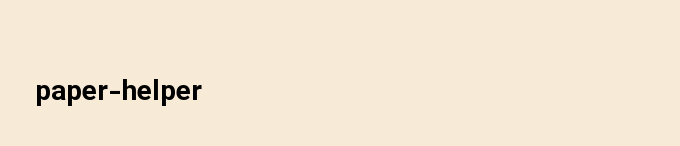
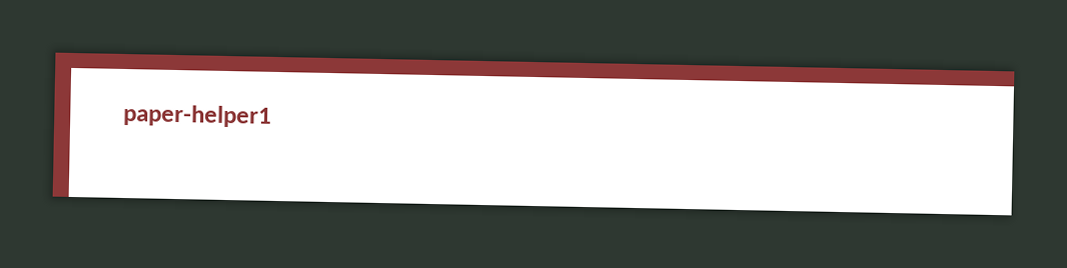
[35,79,202,106] paper-helper -> [123,103,272,128] paper-helper1

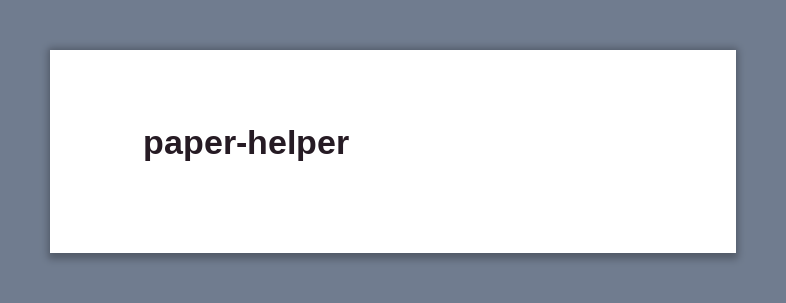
[123,103,272,128] paper-helper1 -> [143,130,349,161] paper-helper

